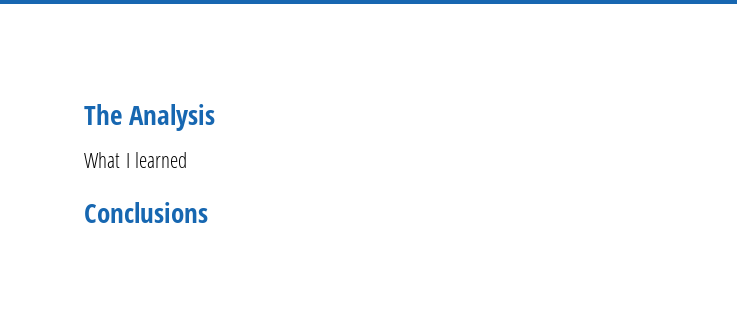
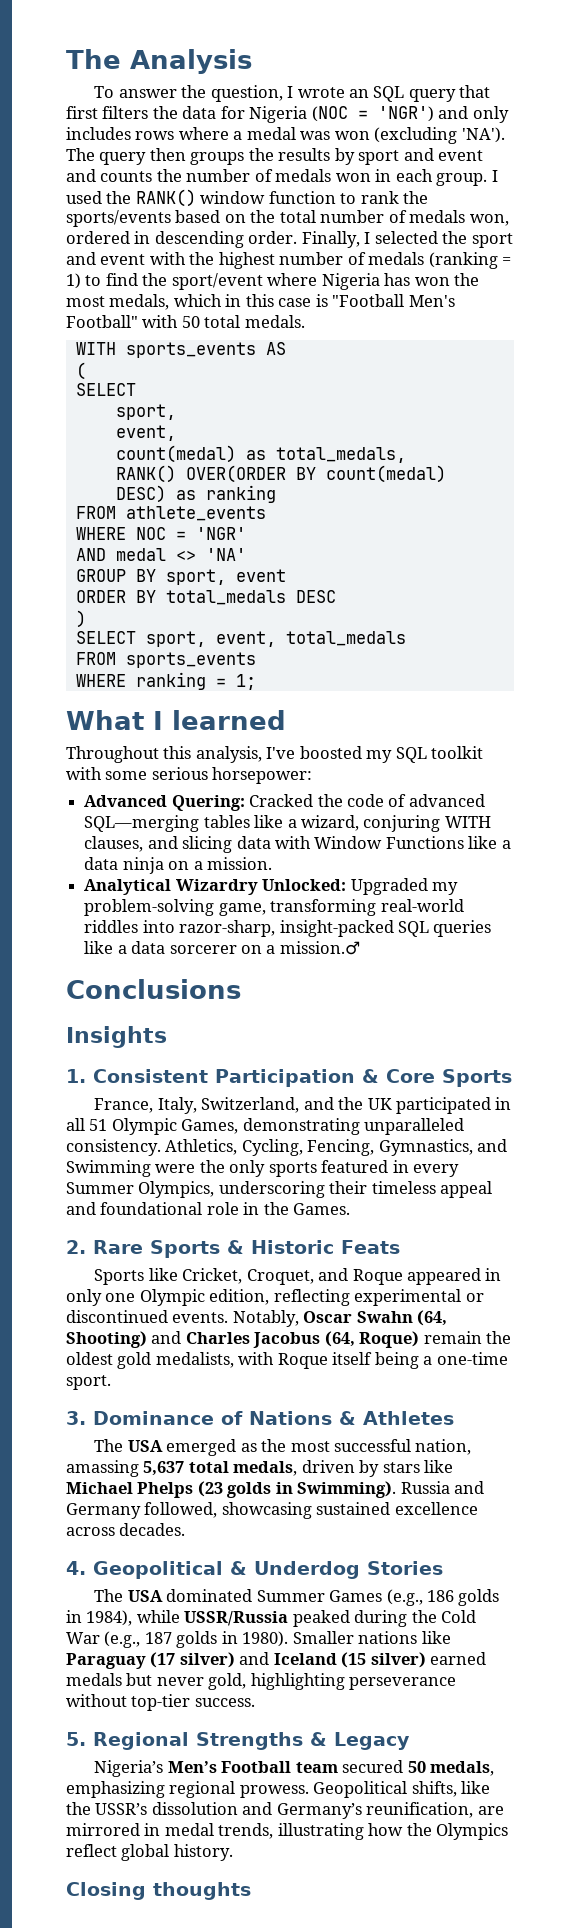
[84,152,188,168] [84,202,208,223] What I learned // Conclusions -> [94,85,491,102] [66,106,509,123] [66,127,505,144] [66,148,484,165] [66,169,498,186] [66,189,429,207] [66,210,509,227] [66,231,513,248] [66,252,512,269] [66,273,480,290] [66,294,455,310] [66,315,305,328] [75,342,286,358] [75,362,86,380] [75,383,136,396] [115,404,176,420] [115,425,176,441] [115,445,406,463] [115,465,446,483] [115,485,276,503] [75,506,266,521] [75,527,246,540] [75,548,246,561] [75,569,286,585] [75,590,336,605] [75,610,86,628] [75,631,406,647] [75,652,256,668] [75,672,256,690] [66,710,286,730] [66,746,484,763] [66,767,313,784] [84,794,485,811] [84,815,491,832] [84,836,511,853] [84,857,272,874] [84,878,458,895] [84,899,464,916] [84,920,492,937] [84,941,360,955] [66,979,241,999] [66,1026,167,1048] [66,1069,512,1087] [94,1097,512,1114] [66,1118,465,1135] [66,1139,508,1156] [66,1160,460,1177] [66,1181,493,1198] [66,1202,351,1215] [66,1240,400,1258] [94,1268,502,1285] [66,1289,484,1306] [66,1310,448,1327] [66,1331,512,1348] [66,1352,508,1369] [66,1375,111,1390] [66,1411,454,1425] [94,1439,472,1456] [66,1460,454,1477] [66,1481,485,1498] [66,1502,478,1519] [66,1523,186,1536] [66,1561,443,1579] [94,1589,500,1606] [66,1610,477,1627] [66,1631,451,1648] [66,1652,487,1669] [66,1673,457,1690] [66,1694,255,1711] [66,1732,410,1750] [94,1760,495,1777] [66,1781,491,1798] [66,1802,504,1819] [66,1823,509,1840] [66,1844,233,1861] [66,1882,251,1900] To answer the question, I wrote an SQL query that first filters the data for Nigeria (NOC = 'NGR') and only includes rows where a medal was won (excluding 'NA'). The query then groups the results by sport and event and counts the number of medals won in each group. I used the RANK() window function to rank the sports/events based on the total number of medals won, ordered in descending order. Finally, I selected the sport and event with the highest number of medals (ranking = 1) to find the sport/event where Nigeria has won the most medals, which in this case is "Football Men's Football" with 50 total medals. // WITH sports_events AS // ( // SELECT // sport, // event, // count(medal) as total_medals, // RANK() OVER(ORDER BY count(medal) DESC) as ranking // FROM athlete_events // WHERE NOC = 'NGR' // AND medal <> 'NA' // GROUP BY sport, event // ORDER BY total_medals DESC // ) // SELECT sport, event, total_medals // FROM sports_events // WHERE ranking = 1; // What I learned // Throughout this analysis, I've boosted my SQL toolkit with some serious horsepower: // Advanced Quering: Cracked the code of advanced SQL—merging tables like a wizard, conjuring WITH clauses, and slicing data with Window Functions like a data ninja on a mission. // Analytical Wizardry Unlocked: Upgraded my problem-solving game, transforming real-world riddles into razor-sharp, insight-packed SQL queries like a data sorcerer on a mission.♂ // Conclusions // Insights // 1. Consistent Participation & Core Sports // France, Italy, Switzerland, and the UK participated in all 51 Olympic Games, demonstrating unparalleled consistency. Athletics, Cycling, Fencing, Gymnastics, and Swimming were the only sports featured in every Summer Olympics, underscoring their timeless appeal and foundational role in the Games. // 2. Rare Sports & Historic Feats // Sports like Cricket, Croquet, and Roque appeared in only one Olympic edition, reflecting experimental or discontinued events. Notably, Oscar Swahn (64, Shooting) and Charles Jacobus (64, Roque) remain the oldest gold medalists, with Roque itself being a one-time sport. // 3. Dominance of Nations & Athletes // The USA emerged as the most successful nation, amassing 5,637 total medals, driven by stars like Michael Phelps (23 golds in Swimming). Russia and Germany followed, showcasing sustained excellence across decades. // 4. Geopolitical & Underdog Stories // The USA dominated Summer Games (e.g., 186 golds in 1984), while USSR/Russia peaked during the Cold War (e.g., 187 golds in 1980). Smaller nations like Paraguay (17 silver) and Iceland (15 silver) earned medals but never gold, highlighting perseverance without top-tier success. // 5. Regional Strengths & Legacy // Nigeria’s Men’s Football team secured 50 medals, emphasizing regional prowess. Geopolitical shifts, like the USSR’s dissolution and Germany’s reunification, are mirrored in medal trends, illustrating how the Olympics reflect global history. // Closing thoughts

